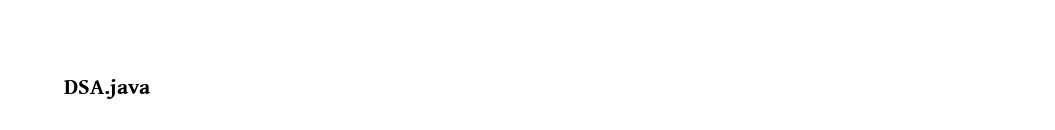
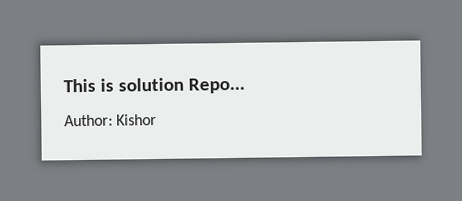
[64,79,151,99] DSA.java -> [63,77,245,94] [64,113,158,127] This is solution Repo... // Author: Kishor

